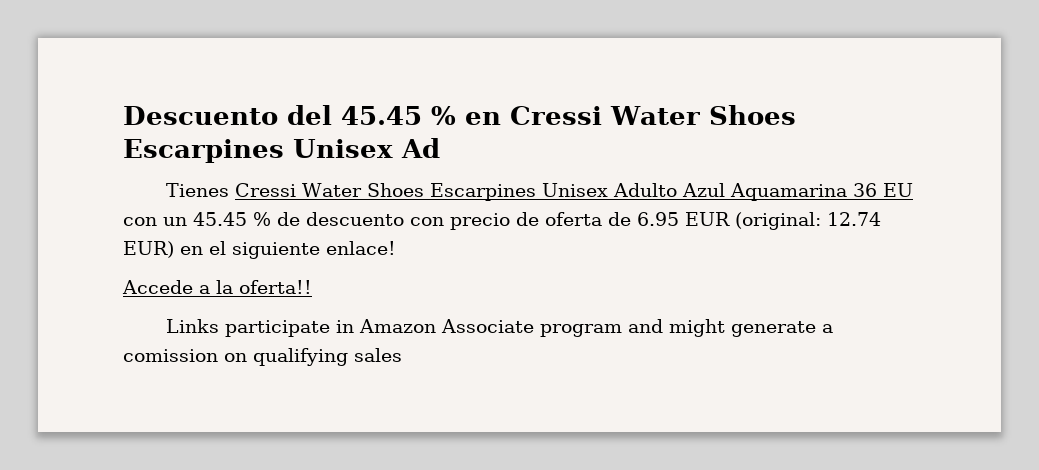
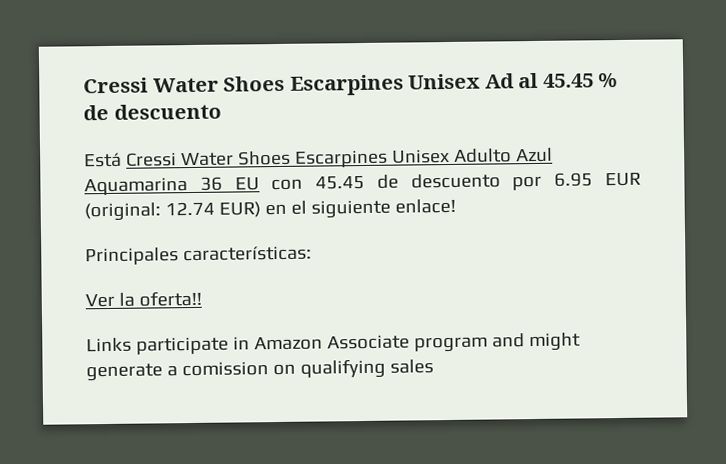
[123,105,501,125] Descuento del 45.45 % en -> (83, 85) none
[165,183,229,197] // Tienes -> [518,72,619,89] [83,103,222,121] [84,152,122,168] al 45.45 % de descuento // Está
[163,212,631,230] un 45.45 % de descuento con precio de oferta de -> [315,173,543,191] 45.45 de descuento por
[122,280,210,294] Accede a -> [85,245,312,266] [85,293,115,308] Principales características: // Ver

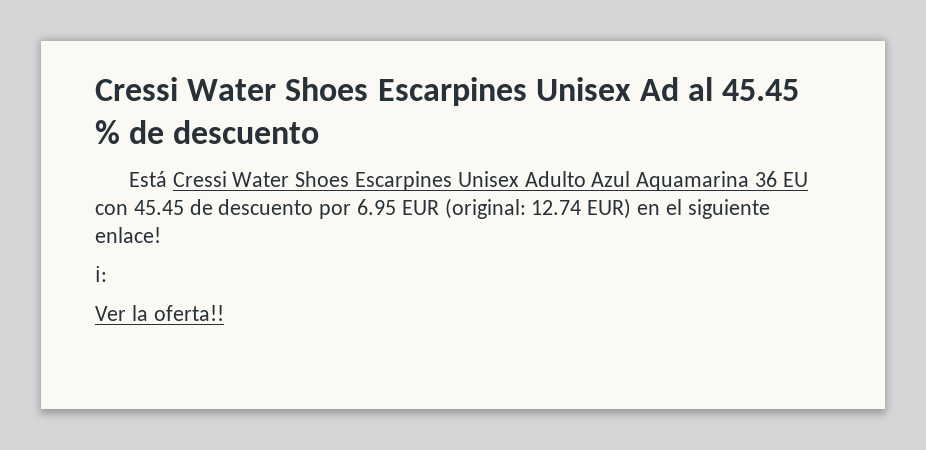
[85,245,312,266] Principales características: -> [95,266,107,282] ℹ:
[86,332,581,355] [86,358,434,382] // Links participate in Amazon Associate program and might generate a comission on qualifying sales -> (224, 313) none

